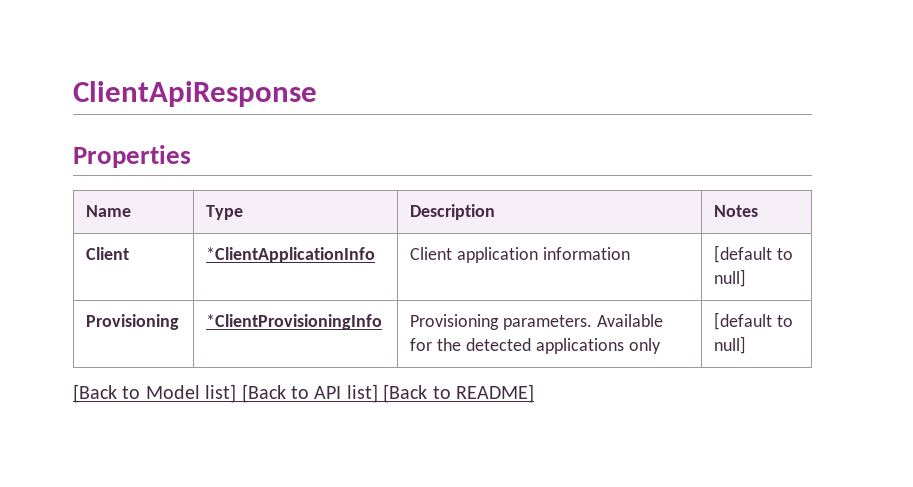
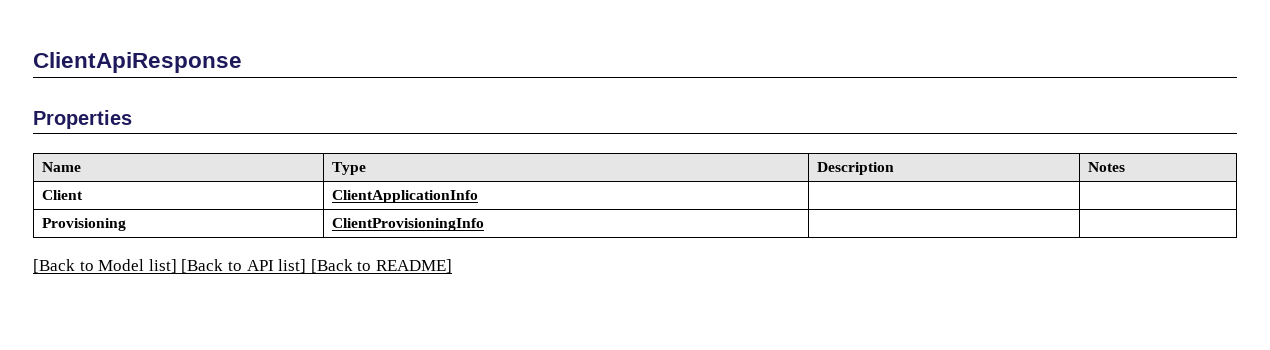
[206,247,376,263] [410,247,631,263] [714,245,794,263] [714,269,747,287] [86,314,180,330] [206,314,383,330] [410,314,664,330] [410,338,661,354] [714,312,794,330] [714,336,747,354] *ClientApplicationInfo | Client application information | [default to null] // Provisioning | *ClientProvisioningInfo | Provisioning parameters. Available for the detected applications only | [default to null] -> [331,190,478,203] [41,218,126,231] [331,218,484,231] ClientApplicationInfo | | // Provisioning | ClientProvisioningInfo | |

